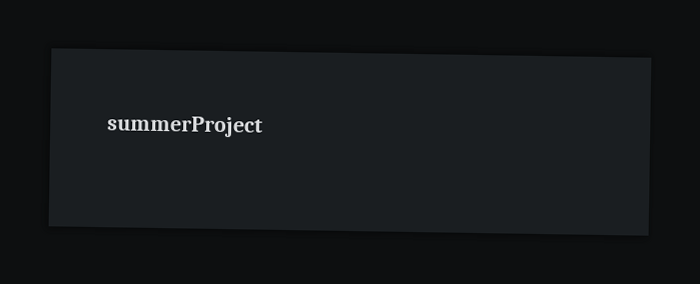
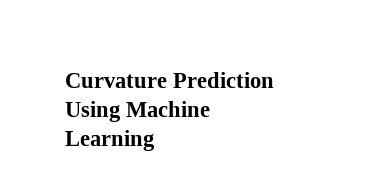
[107,115,263,138] summerProject -> [65,72,275,88] [65,101,211,122] [65,130,155,151] Curvature Prediction Using Machine Learning

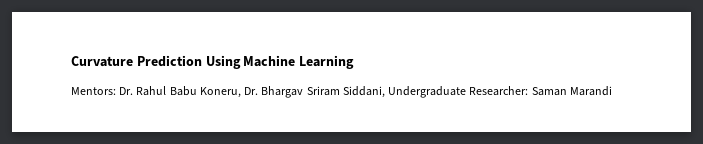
(155, 140) none -> [71,86,612,98] // Mentors: Dr. Rahul Babu Koneru, Dr. Bhargav Sriram Siddani, Undergraduate Researcher: Saman Marandi

